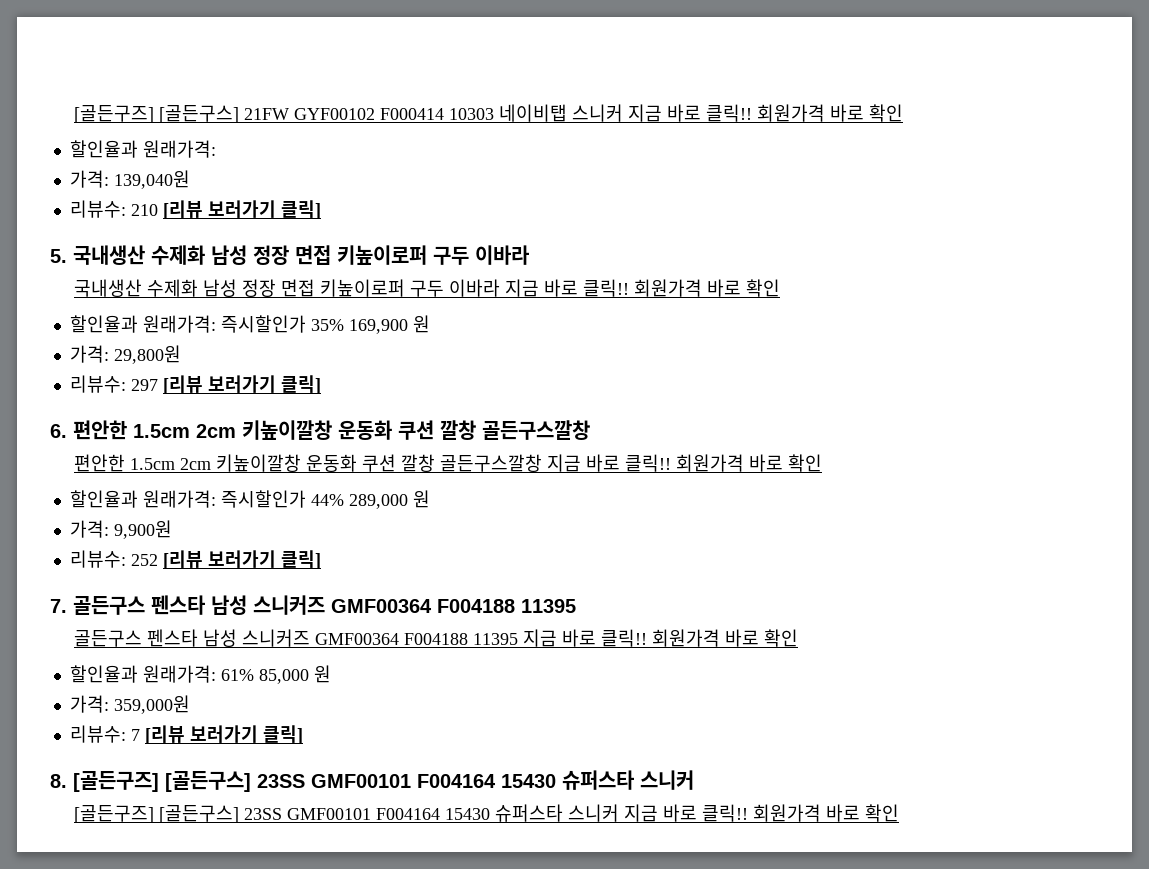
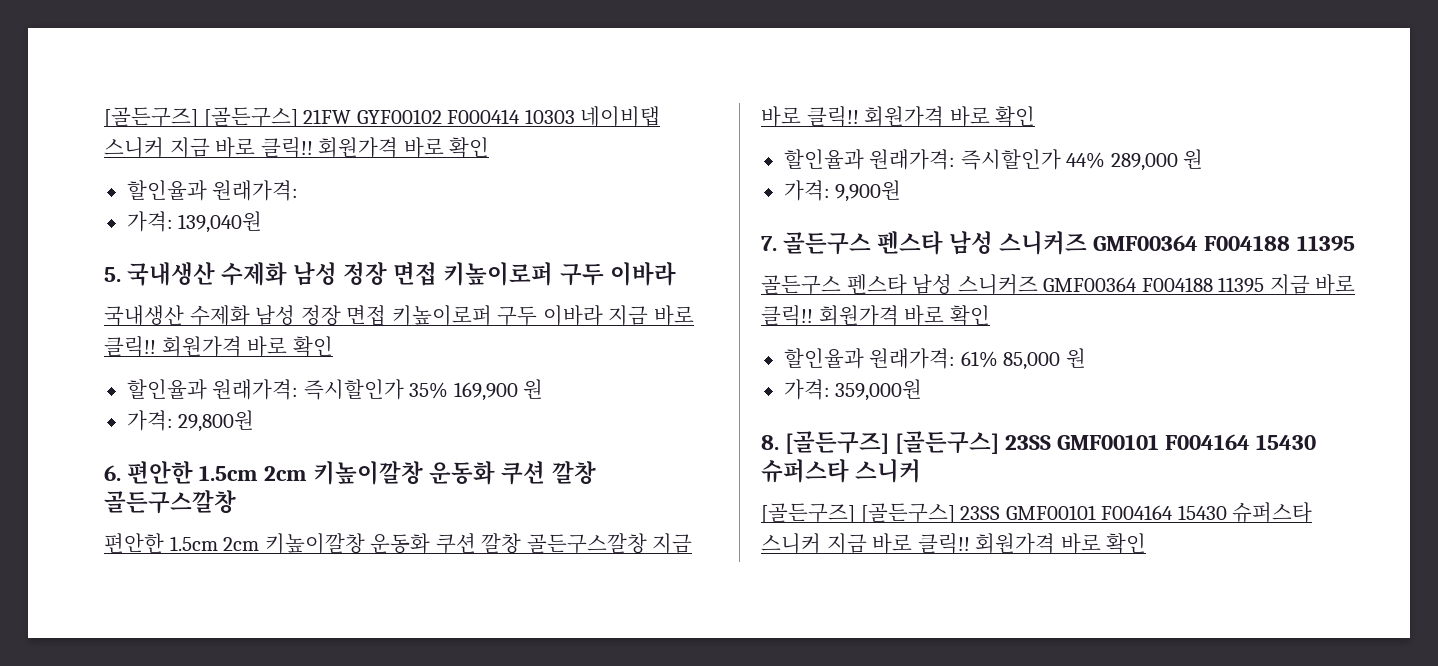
[69,200,321,219] // 리뷰수: 210 [리뷰 보러가기 클릭] -> (263, 222) none
[69,375,321,394] // 리뷰수: 297 [리뷰 보러가기 클릭] -> (255, 421) none
[69,550,321,569] // 리뷰수: 252 [리뷰 보러가기 클릭] -> (902, 191) none
[69,725,303,744] // 리뷰수: 7 [리뷰 보러가기 클릭] -> (923, 390) none

